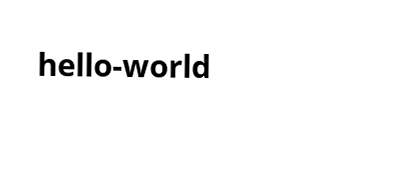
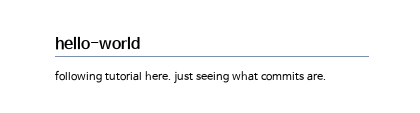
(212, 65) none -> [55,70,326,84] // following tutorial here. just seeing what commits are.

